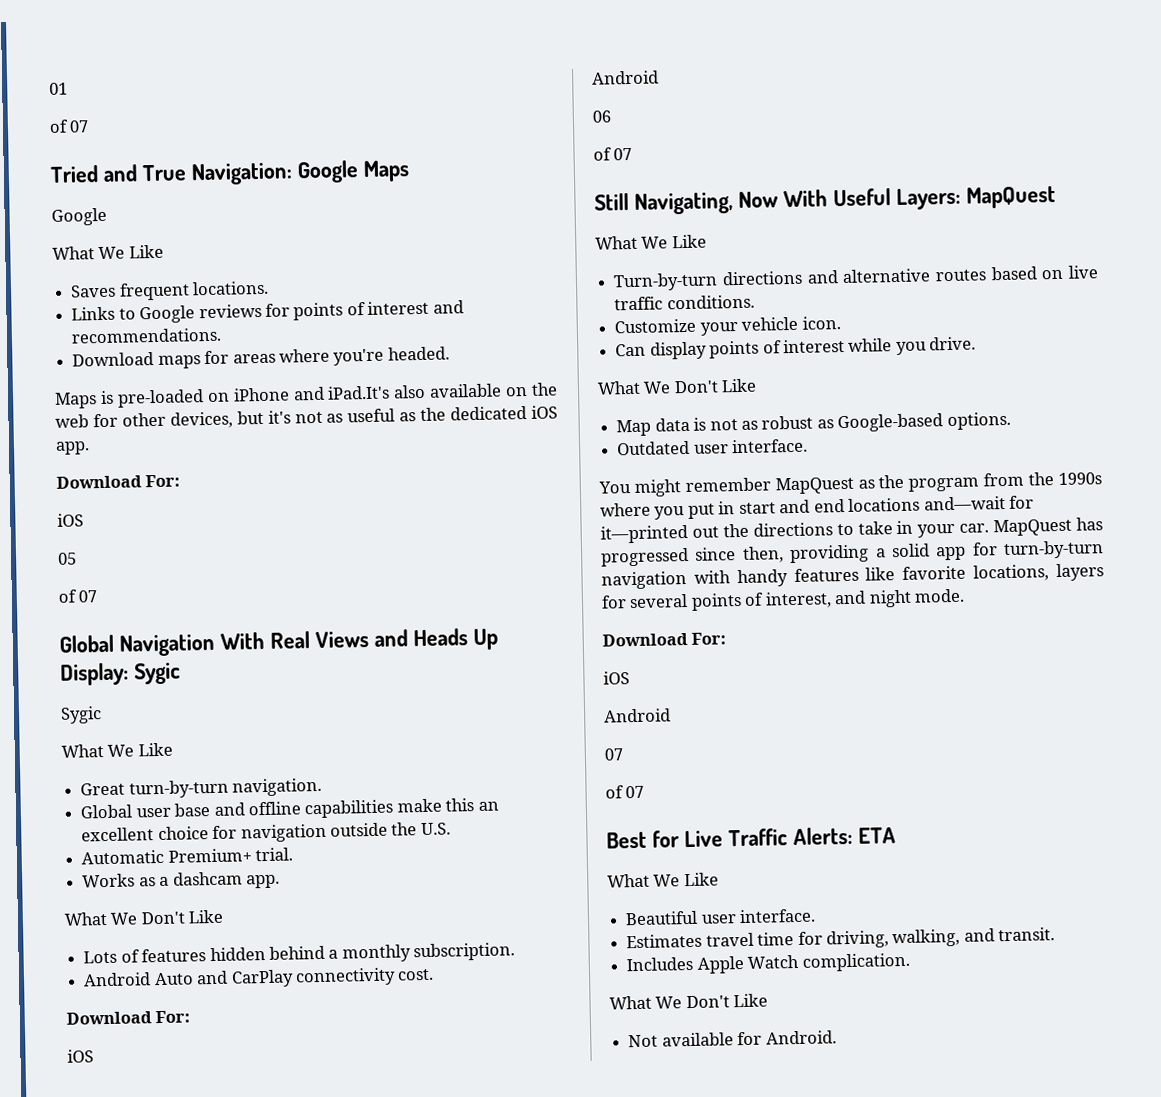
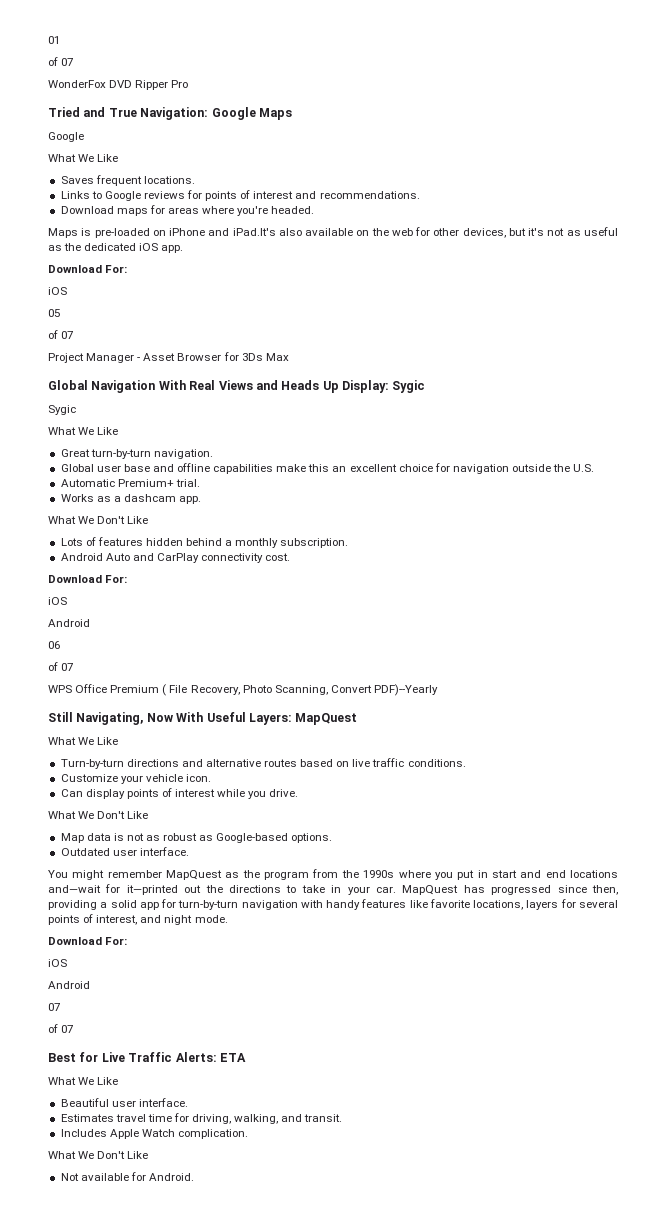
(90, 126) none -> [48,80,189,90] // WonderFox DVD Ripper Pro
(98, 596) none -> [48,352,289,363] // Project Manager - Asset Browser for 3Ds Max
(633, 154) none -> [48,684,438,696] // WPS Office Premium ( File Recovery, Photo Scanning, Convert PDF)--Yearly

